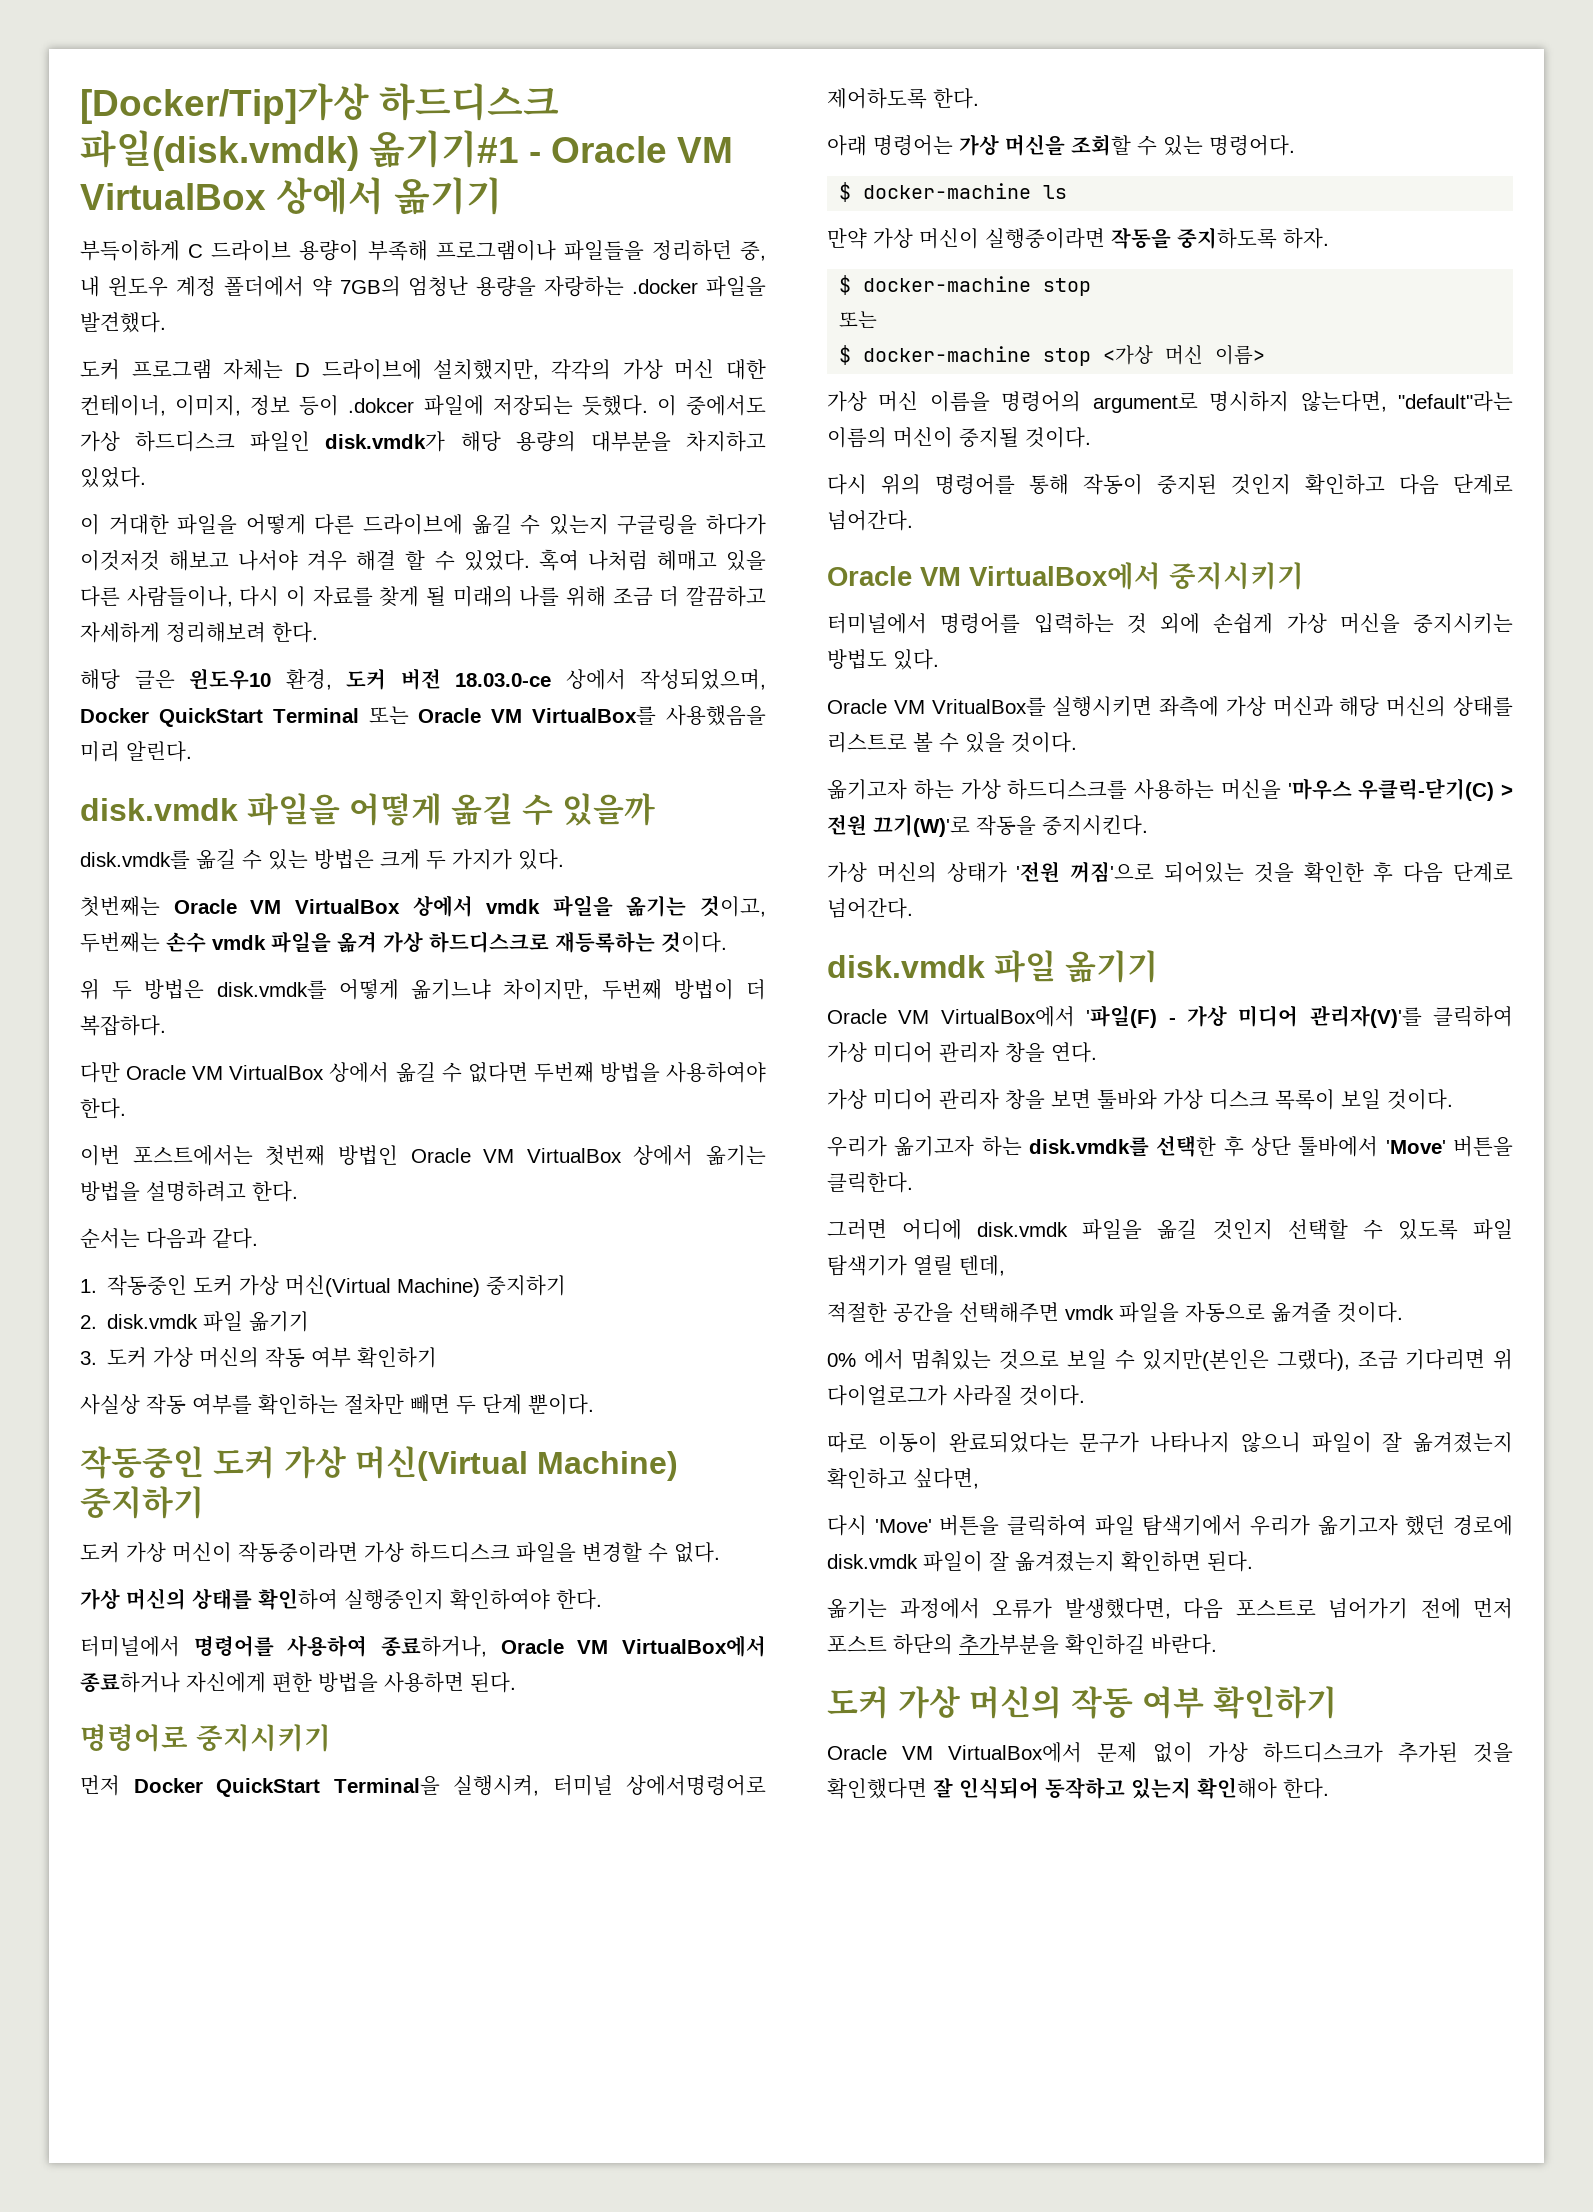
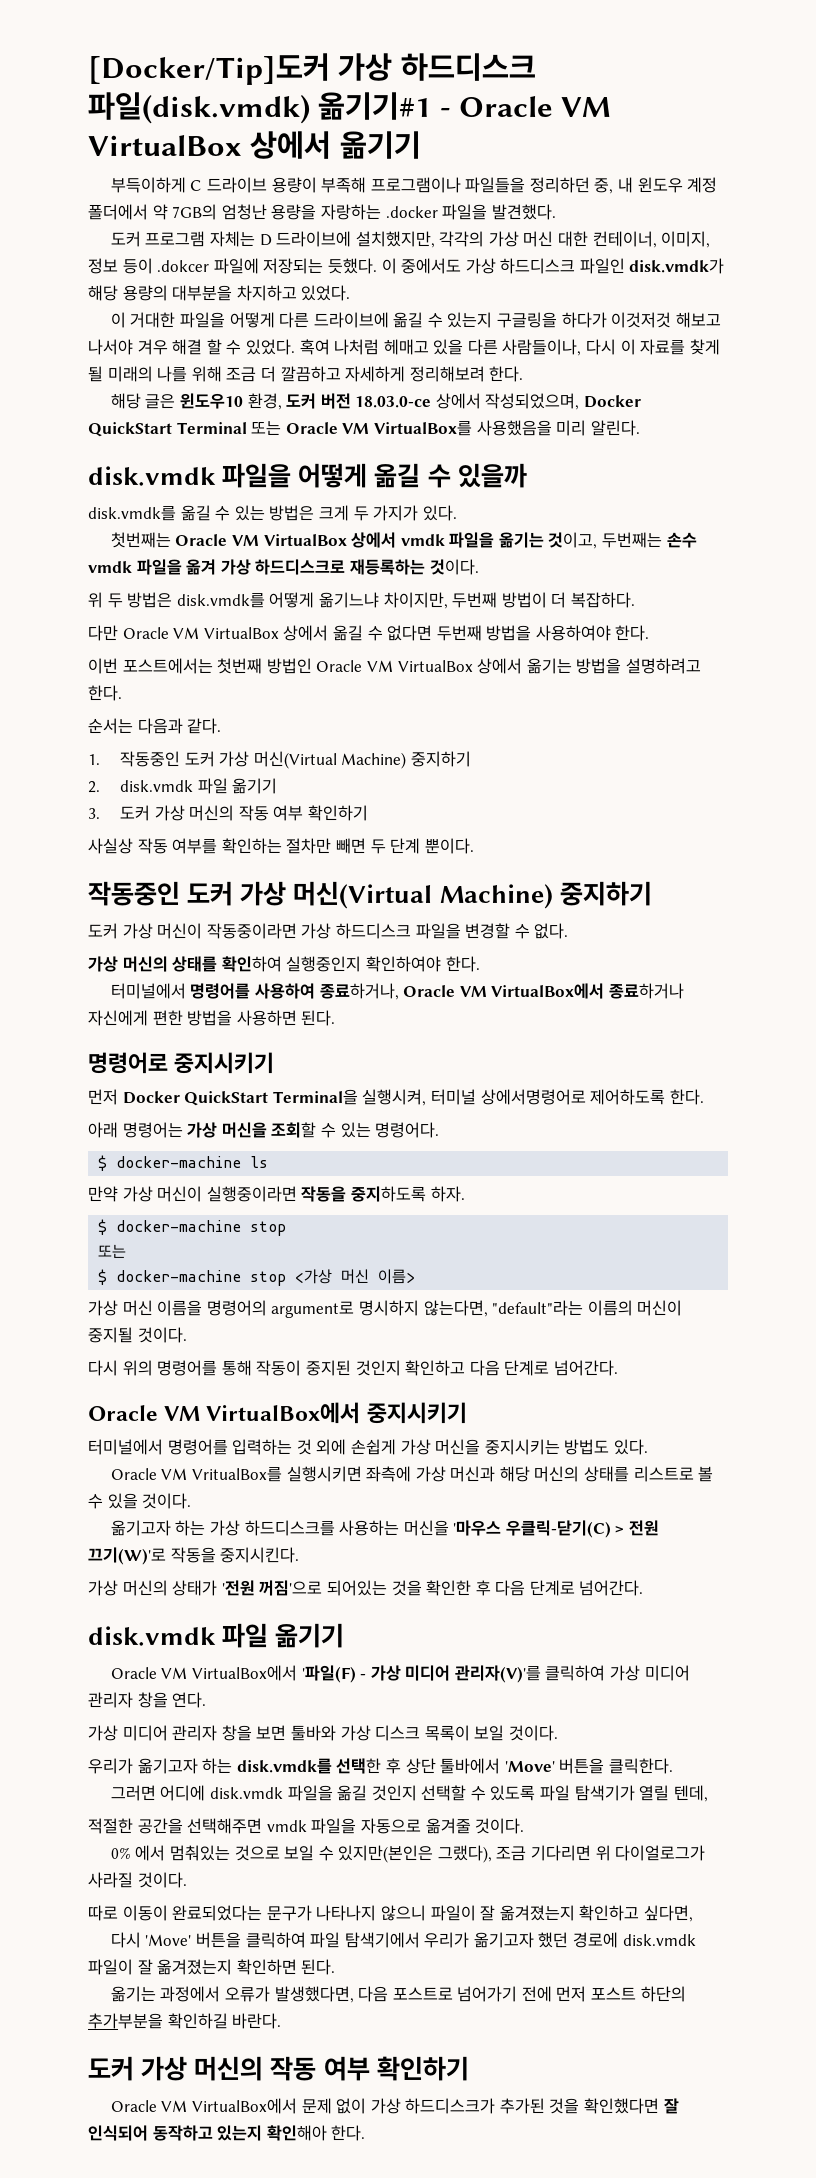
[80,83,369,124] [Docker/Tip]가상 -> [88,53,393,85] [Docker/Tip]도커 가상

